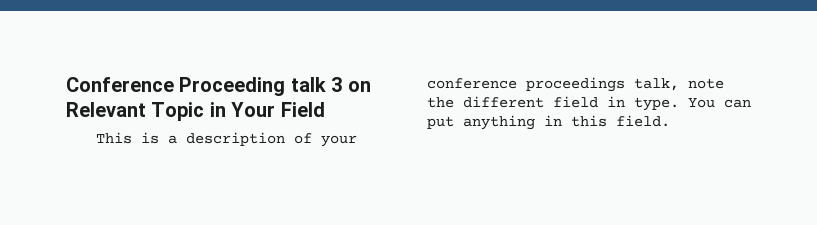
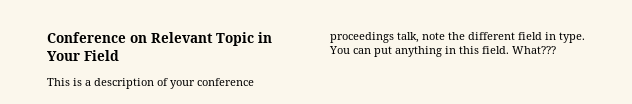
[179,77,343,96] Proceeding talk 3 -> (126, 37) none
(670, 121) none -> [512,46,556,54] What???

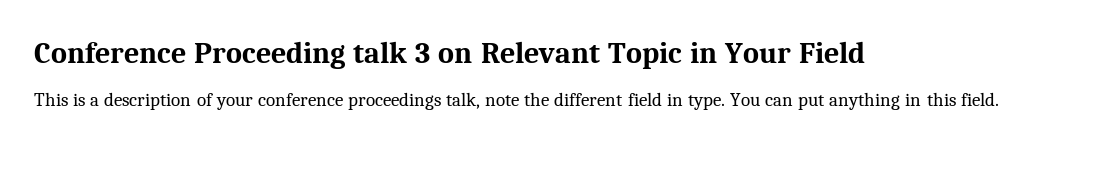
(126, 37) none -> [194,41,431,69] Proceeding talk 3
[512,46,556,54] What??? -> (999, 99) none

